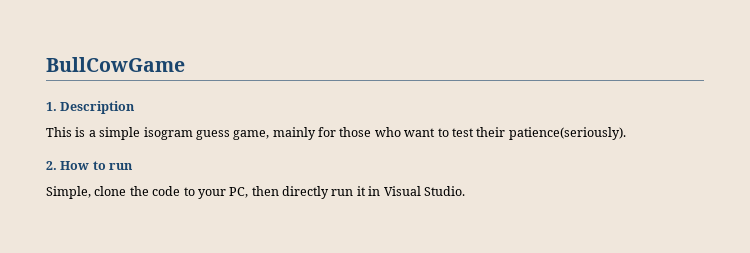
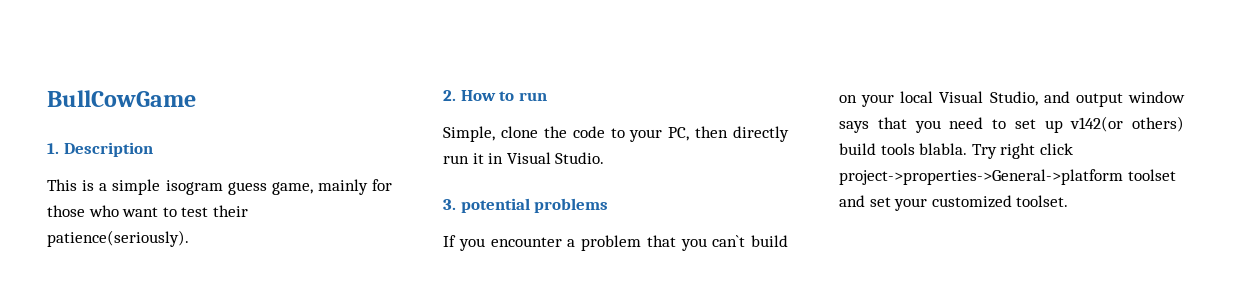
(465, 191) none -> [443,198,609,213] [443,235,788,251] [839,91,1185,107] [839,116,1184,133] [839,143,1073,159] [839,169,1176,185] [839,195,1069,211] // 3. potential problems // If you encounter a problem that you can`t build on your local Visual Studio, and output window says that you need to set up v142(or others) build tools blabla. Try right click project->properties->General->platform toolset and set your customized toolset.

